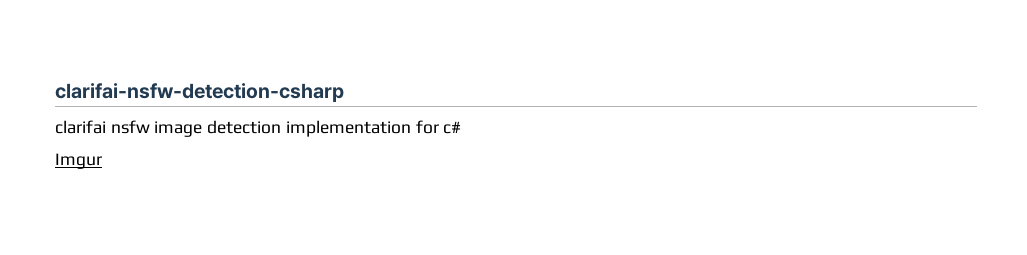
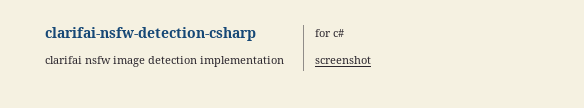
[55,153,102,169] Imgur -> [315,56,371,64] screenshot

